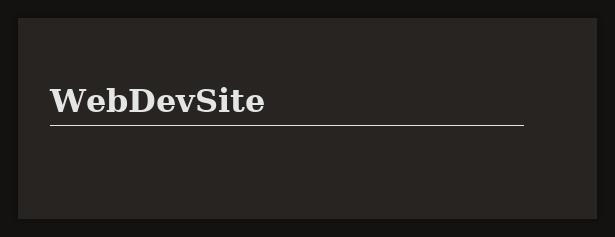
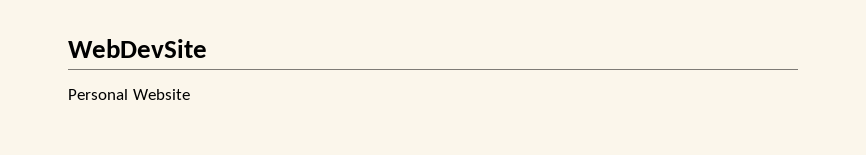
(265, 99) none -> [68,89,190,100] // Personal Website

